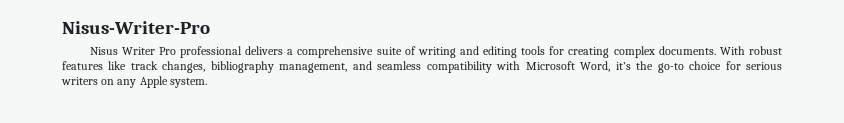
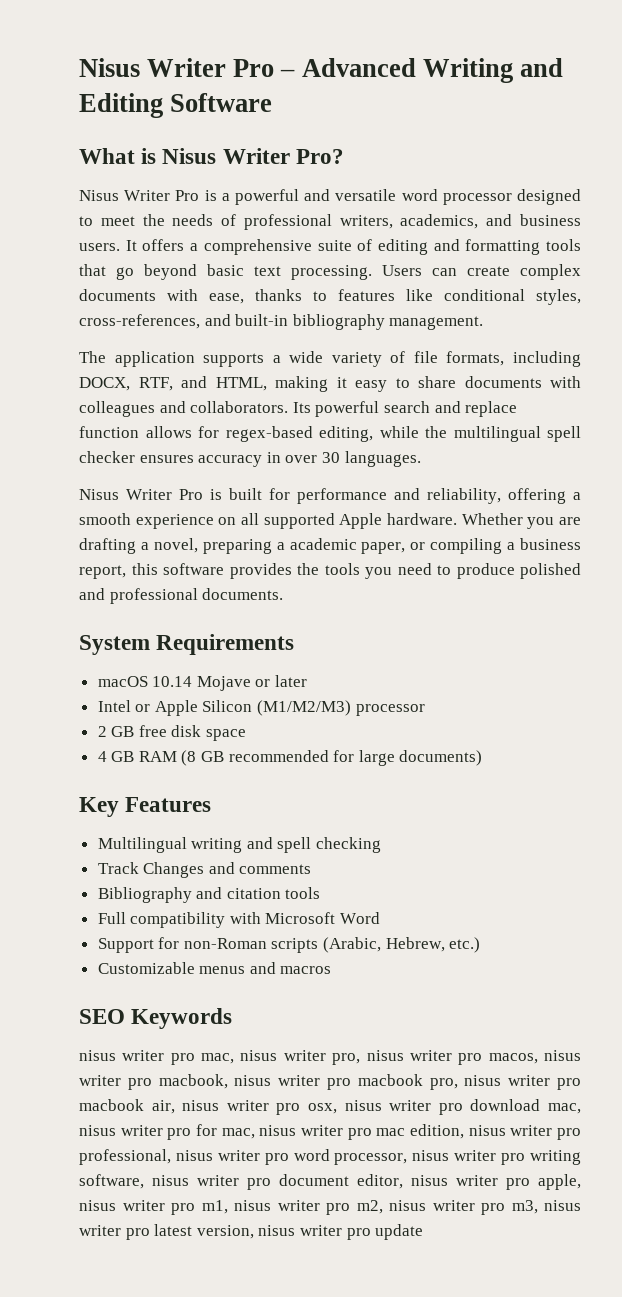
[62,21,210,34] [89,46,782,58] [62,61,783,73] [61,76,207,88] Nisus-Writer-Pro // Nisus Writer Pro professional delivers a comprehensive suite of writing and editing tools for creating complex documents. With robust features like track changes, bibliography management, and seamless compatibility with Microsoft Word, it’s the go-to choice for serious writers on any Apple system. -> [79,58,563,83] [79,93,273,118] [79,148,344,164] [79,189,581,205] [79,214,581,230] [79,239,581,255] [79,264,581,280] [79,289,581,305] [79,314,484,330] [79,351,581,367] [79,376,581,392] [79,401,518,417] [79,426,581,442] [79,451,421,467] [79,488,581,504] [79,513,581,529] [79,538,581,554] [79,563,581,579] [79,588,284,604] [79,634,295,655] [97,675,308,691] [97,700,425,716] [97,725,247,741] [97,750,483,766] [79,797,212,817] [97,837,382,853] [97,862,312,878] [97,887,321,903] [97,912,381,928] [97,937,481,953] [97,962,332,974] [79,1008,233,1029] [79,1050,581,1065] [79,1074,581,1090] [79,1099,582,1115] [79,1124,581,1140] [79,1149,582,1165] [79,1174,581,1190] [79,1200,581,1215] [79,1224,424,1240] Nisus Writer Pro – Advanced Writing and Editing Software // What is Nisus Writer Pro? // Nisus Writer Pro is a powerful and versatile word processor designed to meet the needs of professional writers, academics, and business users. It offers a comprehensive suite of editing and formatting tools that go beyond basic text processing. Users can create complex documents with ease, thanks to features like conditional styles, cross-references, and built-in bibliography management. // The application supports a wide variety of file formats, including DOCX, RTF, and HTML, making it easy to share documents with colleagues and collaborators. Its powerful search and replace function allows for regex-based editing, while the multilingual spell checker ensures accuracy in over 30 languages. // Nisus Writer Pro is built for performance and reliability, offering a smooth experience on all supported Apple hardware. Whether you are drafting a novel, preparing a academic paper, or compiling a business report, this software provides the tools you need to produce polished and professional documents. // System Requirements // macOS 10.14 Mojave or later // Intel or Apple Silicon (M1/M2/M3) processor // 2 GB free disk space // 4 GB RAM (8 GB recommended for large documents) // Key Features // Multilingual writing and spell checking // Track Changes and comments // Bibliography and citation tools // Full compatibility with Microsoft Word // Support for non-Roman scripts (Arabic, Hebrew, etc.) // Customizable menus and macros // SEO Keywords // nisus writer pro mac, nisus writer pro, nisus writer pro macos, nisus writer pro macbook, nisus writer pro macbook pro, nisus writer pro macbook air, nisus writer pro osx, nisus writer pro download mac, nisus writer pro for mac, nisus writer pro mac edition, nisus writer pro professional, nisus writer pro word processor, nisus writer pro writing software, nisus writer pro document editor, nisus writer pro apple, nisus writer pro m1, nisus writer pro m2, nisus writer pro m3, nisus writer pro latest version, nisus writer pro update

